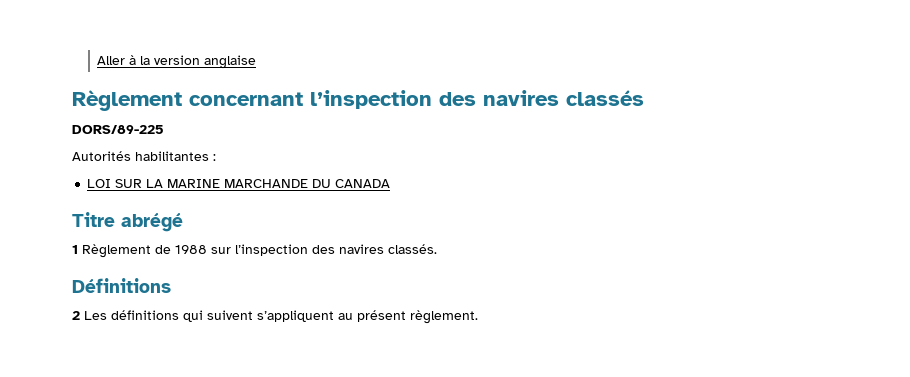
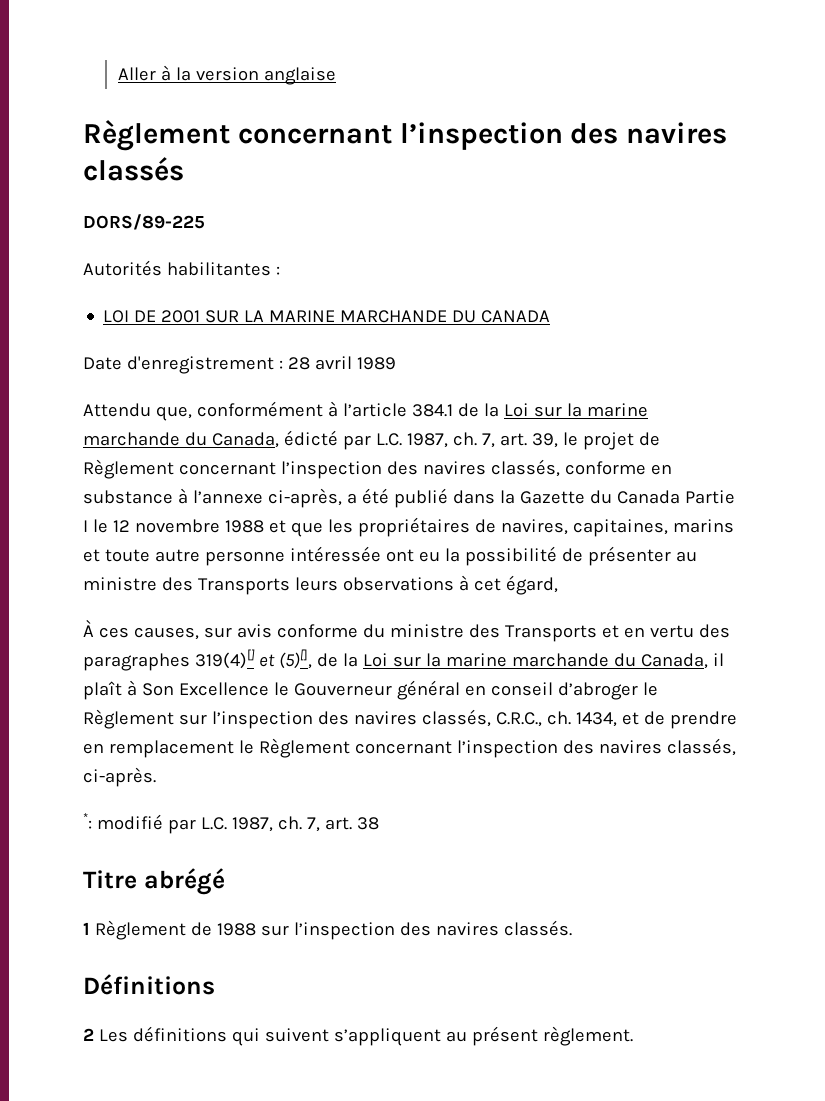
(112, 183) none -> [134,310,201,323] DE 2001
(391, 183) none -> [83,356,396,374] [83,401,648,421] [83,430,660,450] [83,459,672,479] [83,488,735,508] [83,517,734,537] [83,546,697,566] [83,575,558,595] [83,620,730,642] [83,649,724,671] [83,680,658,700] [83,709,737,729] [83,738,736,758] [83,767,156,787] [83,813,379,834] // Date d'enregistrement : 28 avril 1989 // Attendu que, conformément à l’article 384.1 de la Loi sur la marine marchande du Canada, édicté par L.C. 1987, ch. 7, art. 39, le projet de Règlement concernant l’inspection des navires classés, conforme en substance à l’annexe ci-après, a été publié dans la Gazette du Canada Partie I le 12 novembre 1988 et que les propriétaires de navires, capitaines, marins et toute autre personne intéressée ont eu la possibilité de présenter au ministre des Transports leurs observations à cet égard, // À ces causes, sur avis conforme du ministre des Transports et en vertu des paragraphes 319(4)[] et (5)[], de la Loi sur la marine marchande du Canada, il plaît à Son Excellence le Gouverneur général en conseil d’abroger le Règlement sur l’inspection des navires classés, C.R.C., ch. 1434, et de prendre en remplacement le Règlement concernant l’inspection des navires classés, ci-après. // *: modifié par L.C. 1987, ch. 7, art. 38

